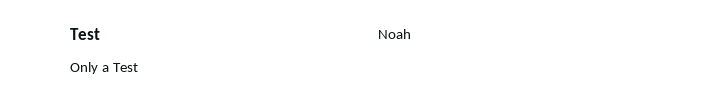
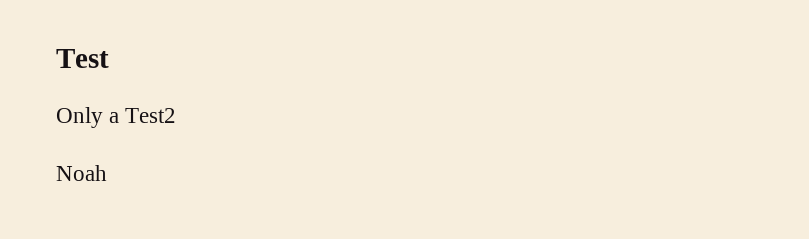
[112,63,138,72] Test -> [125,108,177,123] Test2

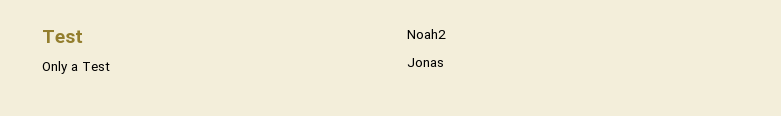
[125,108,177,123] [56,165,107,181] Test2 // Noah -> [82,62,110,71] [407,29,446,39] [407,58,444,67] Test // Noah2 // Jonas

